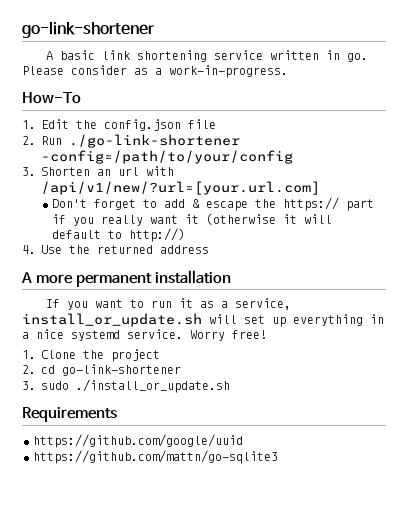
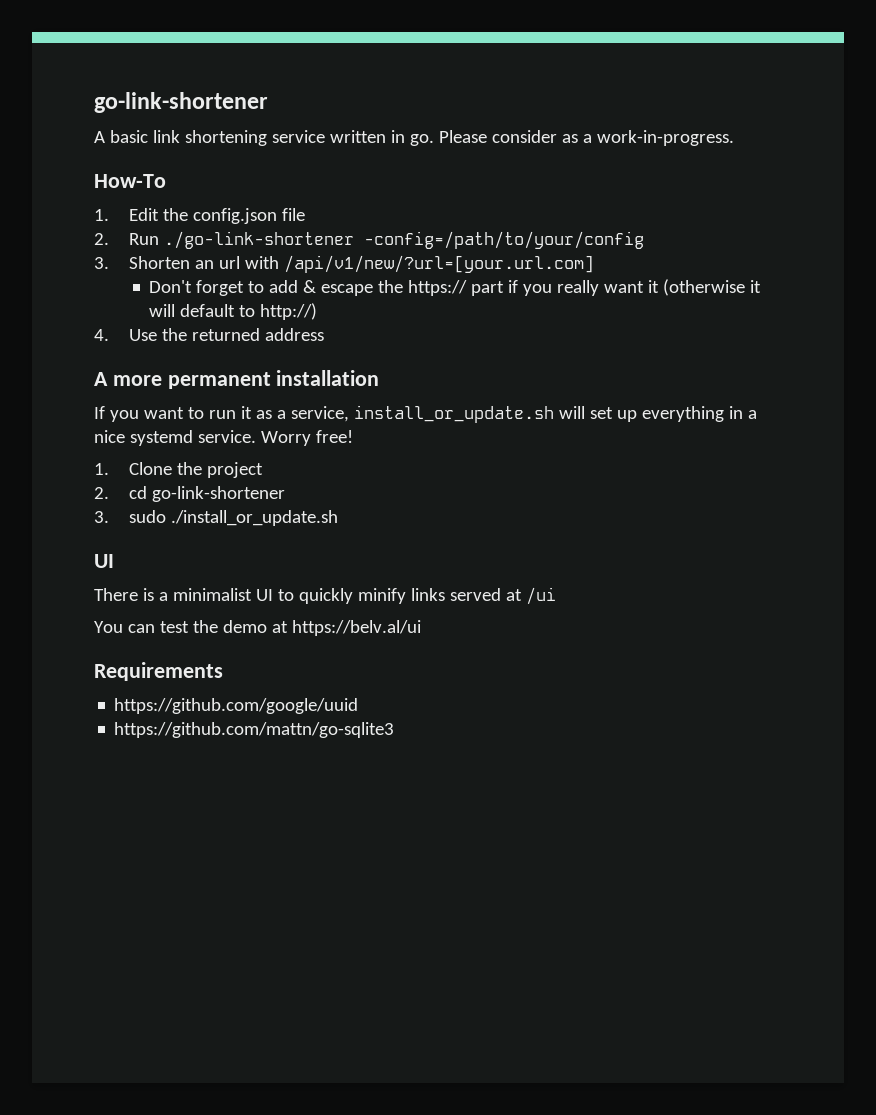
(231, 386) none -> [94,554,114,568] [94,587,556,605] [94,620,421,636] // UI // There is a minimalist UI to quickly minify links served at /ui // You can test the demo at https://belv.al/ui

